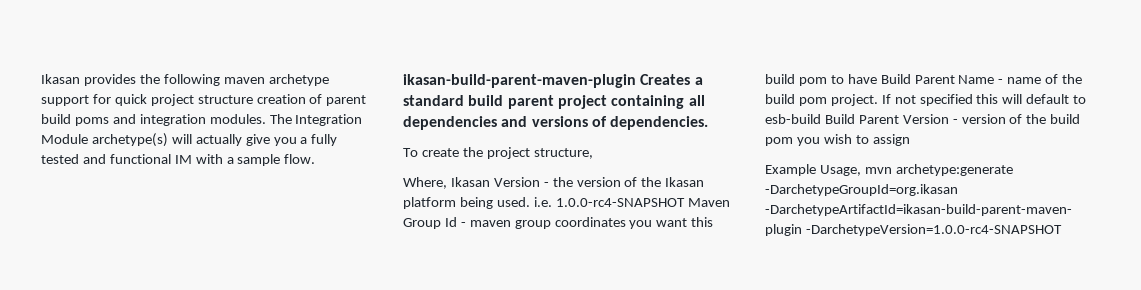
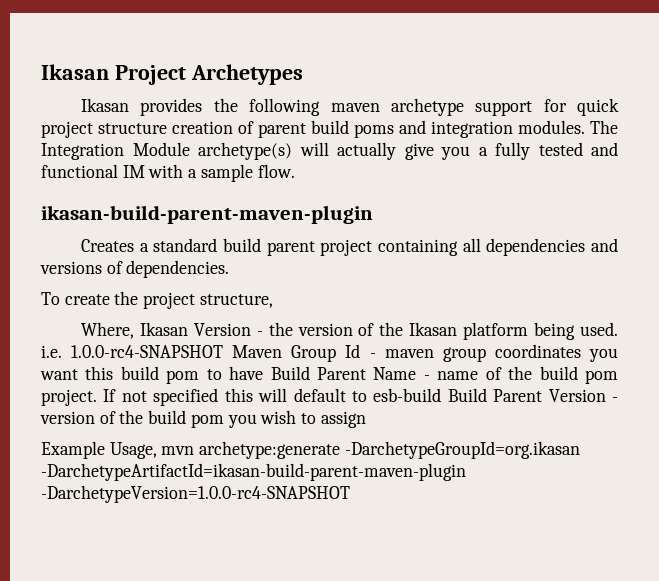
[41,74,80,84] Ikasan -> [41,64,303,85] [81,98,130,112] Ikasan Project Archetypes // Ikasan
(636, 81) none -> (373, 214) //

